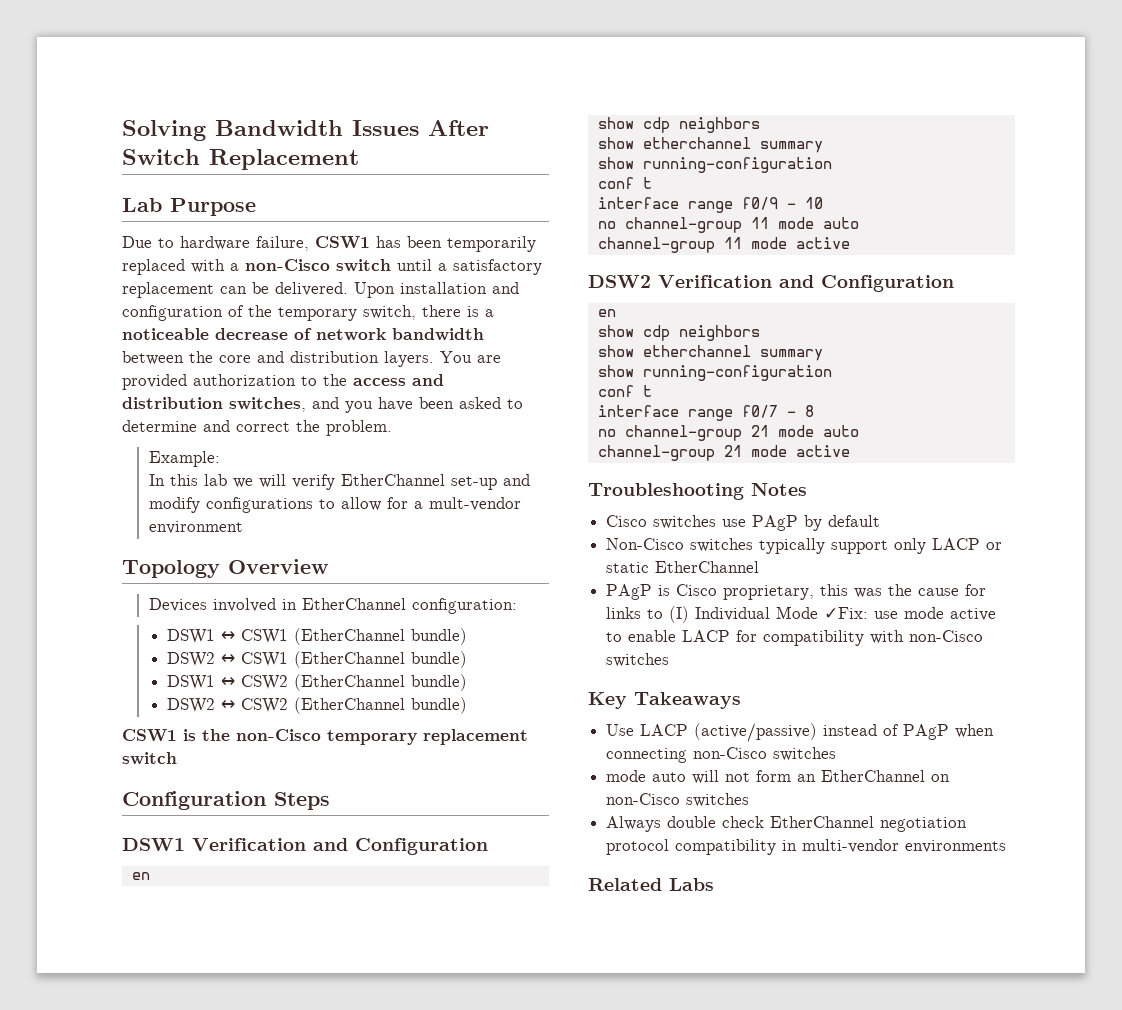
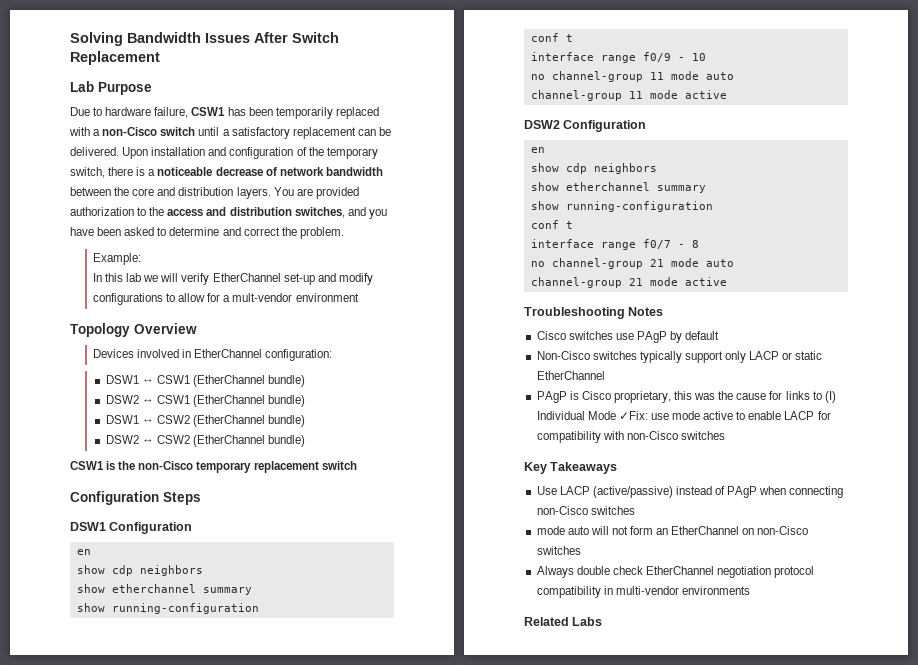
[192,838,348,851] Verification and -> (106, 526) none
[658,275,814,288] Verification and -> (560, 124) none

